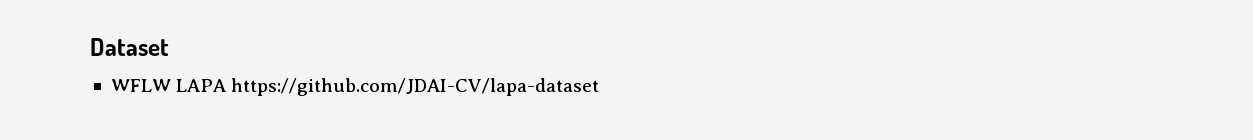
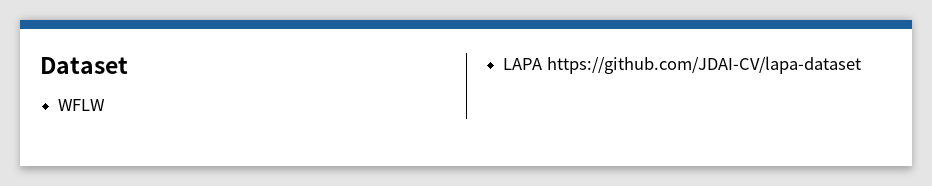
(171, 85) none -> (106, 105) //

